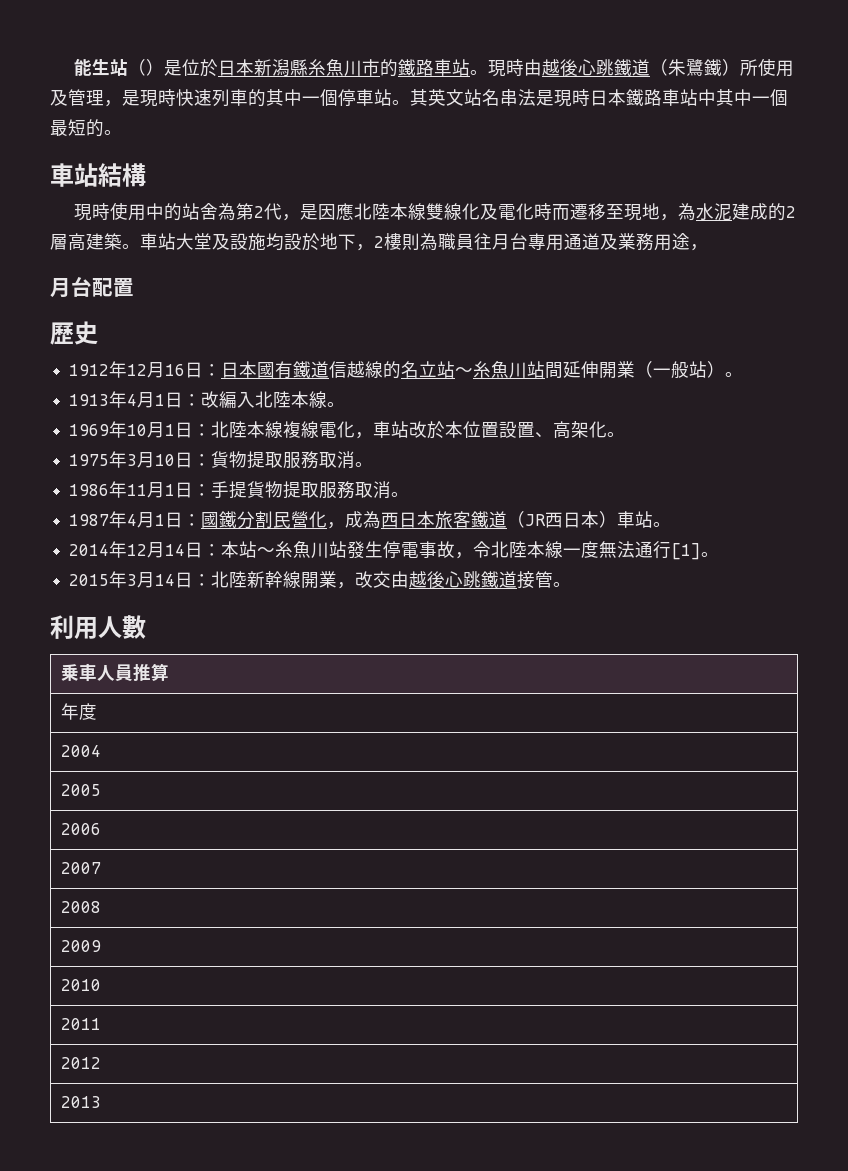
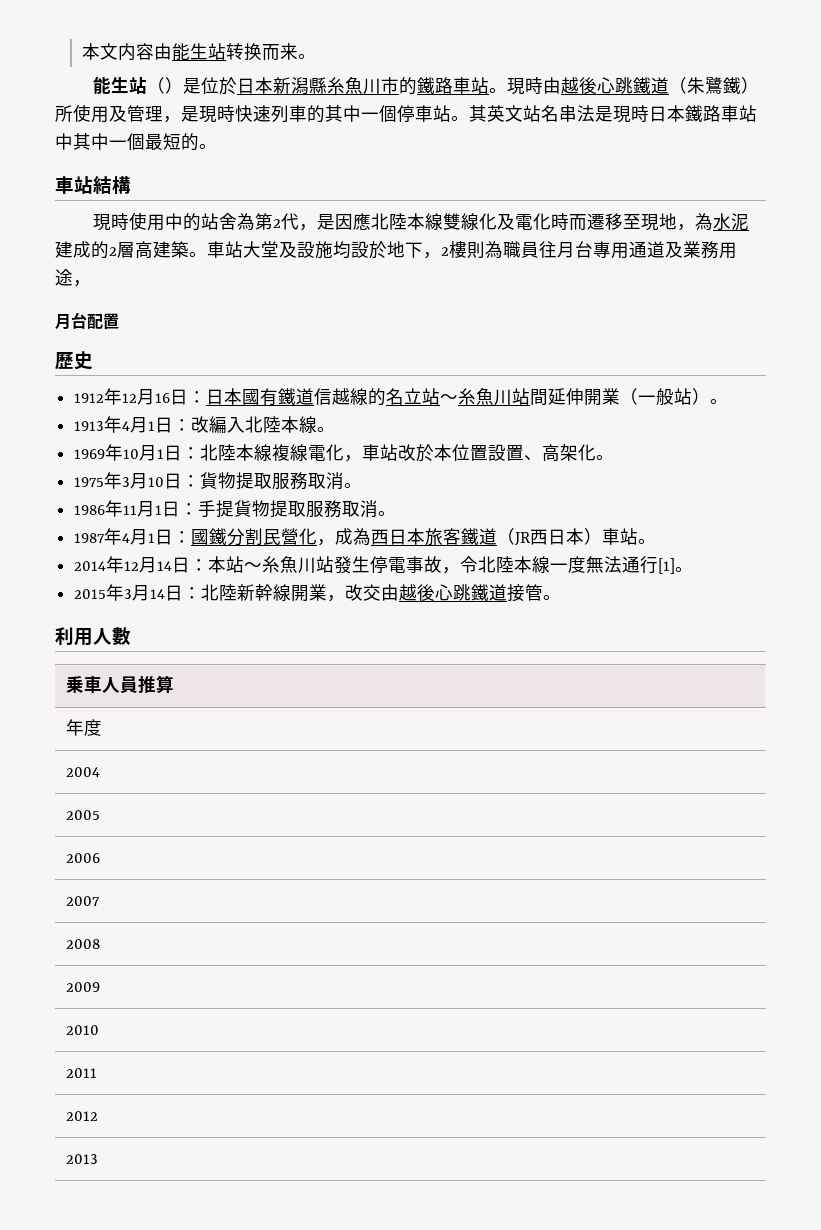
(73, 67) none -> [82,43,317,61] 本文内容由能生站转换而来。 //

